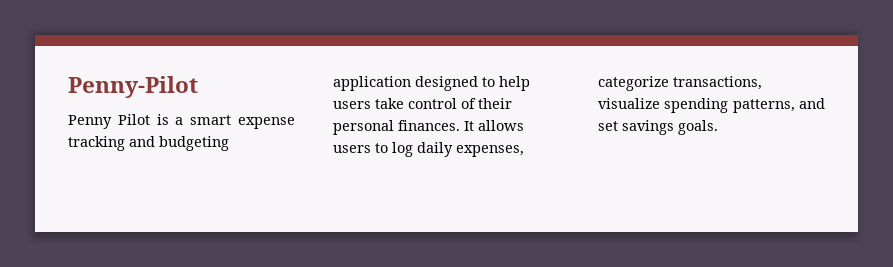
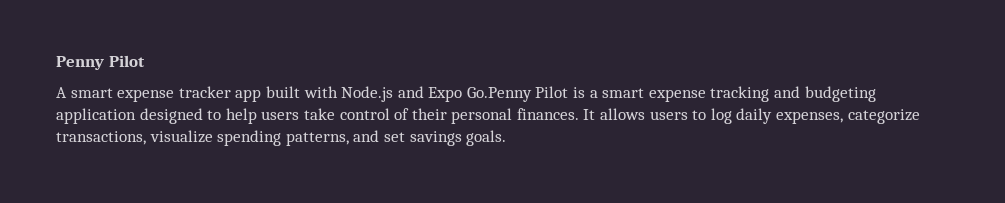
[68,76,198,98] [68,115,112,129] Penny-Pilot // Penny -> [56,55,145,70] [56,86,532,102] Penny Pilot // A smart expense tracker app built with Node.js and Expo Go.Penny

